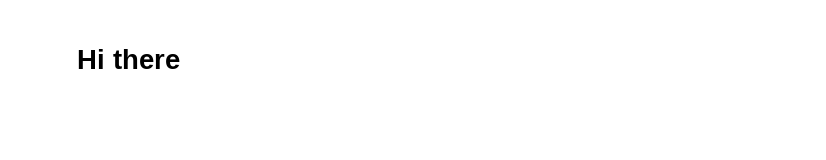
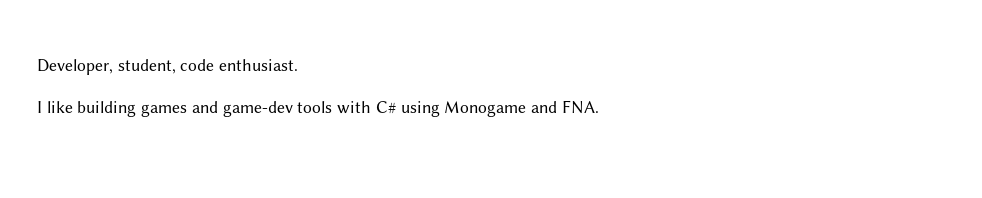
[77,49,180,69] Hi there -> [37,59,299,75] [37,100,599,117] Developer, student, code enthusiast. // I like building games and game-dev tools with C# using Monogame and FNA.

